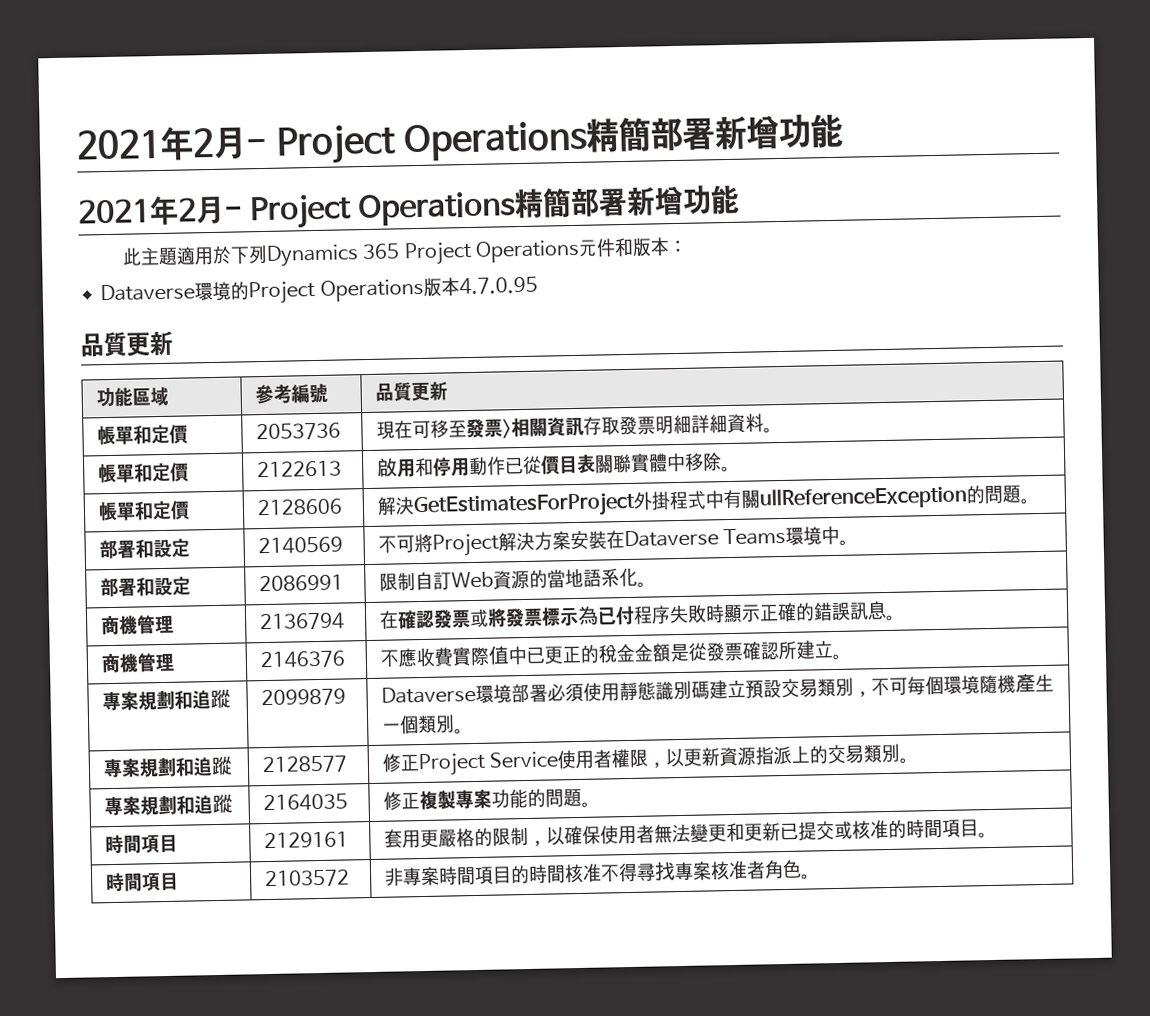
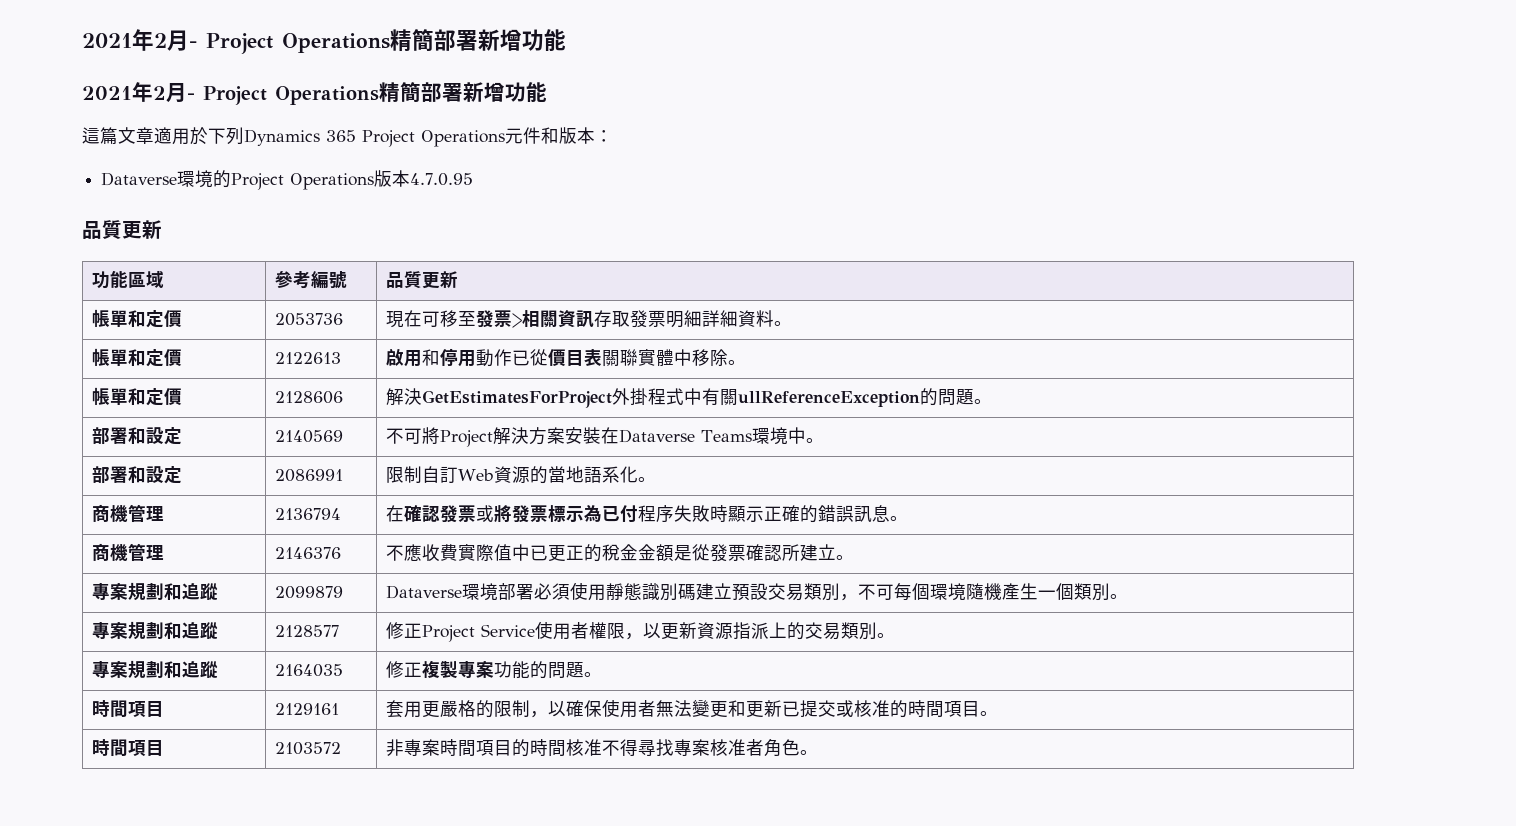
[122,246,179,266] 此主題 -> [82,127,154,145] 這篇文章

